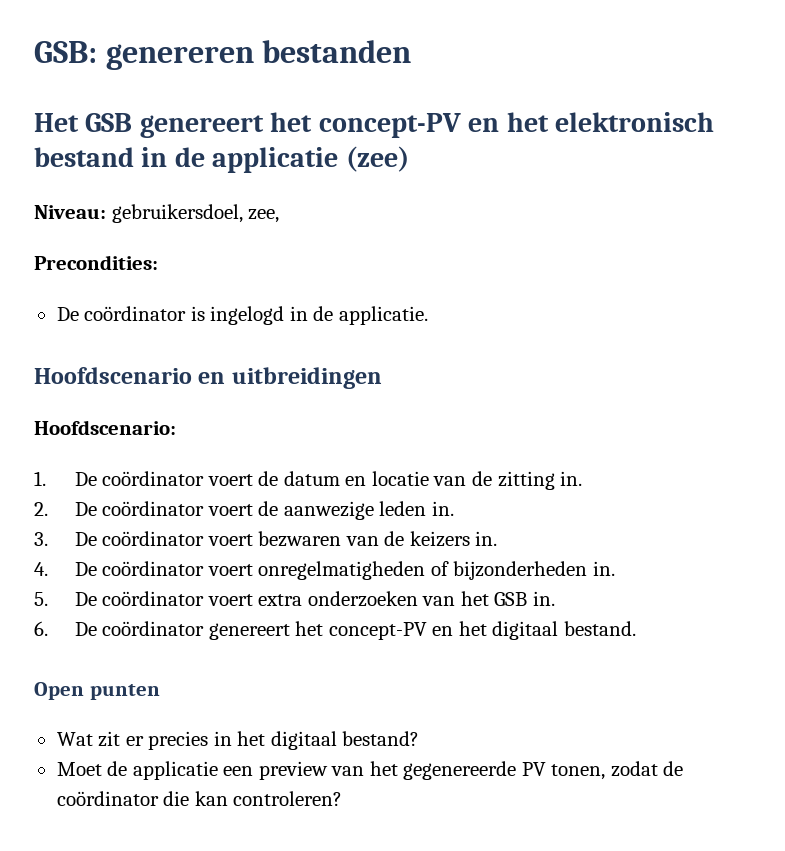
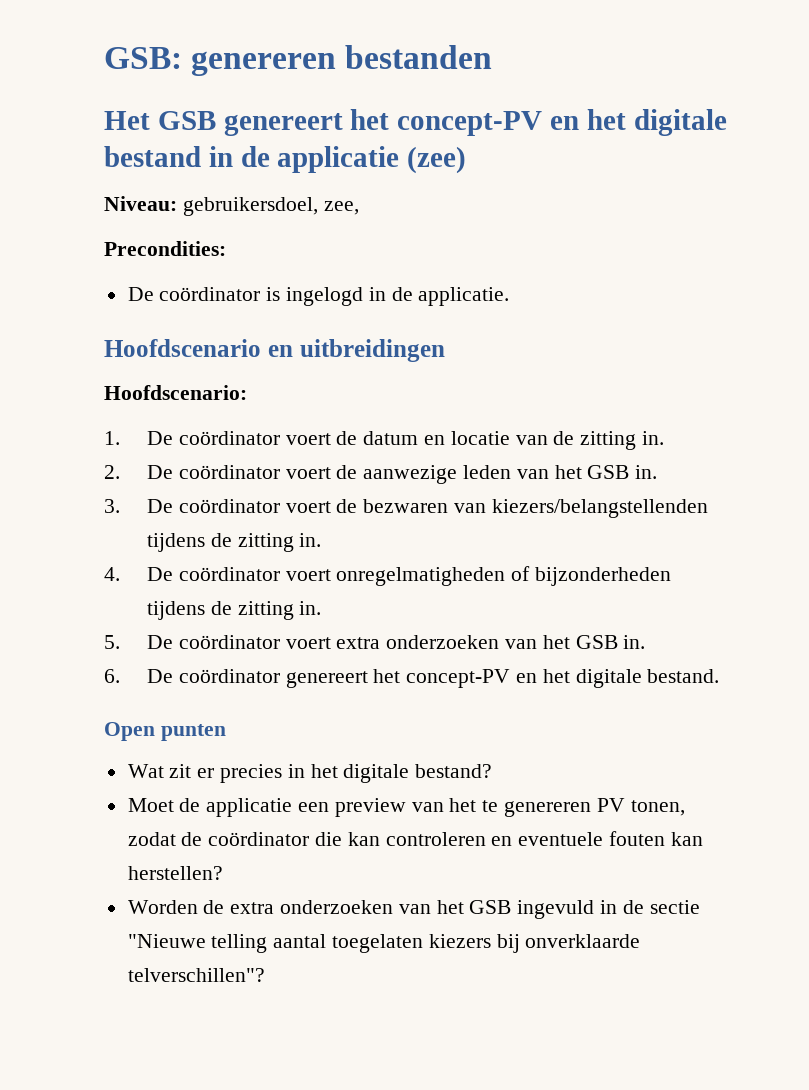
[554,112,714,132] elektronisch -> [633,109,727,136] digitale
(427, 508) none -> [516,465,630,479] van het GSB
(253, 540) none -> [336,499,358,513] de
[384,531,470,547] de keizers -> [491,499,708,518] [146,533,294,552] kiezers/belangstellenden tijdens de zitting
(588, 570) none -> [146,601,294,620] tijdens de zitting
[492,621,559,640] digitaal -> [575,669,642,688] digitale
[270,731,337,750] digitaal -> [343,764,410,783] digitale
[403,761,517,780] gegenereerde -> [482,800,592,817] te genereren
[233,791,343,806] controleren? -> [385,831,703,846] [127,866,223,880] [127,900,700,919] [127,934,641,953] [127,968,265,982] controleren en eventuele fouten kan herstellen? // Worden de extra onderzoeken van het GSB ingevuld in de sectie "Nieuwe telling aantal toegelaten kiezers bij onverklaarde telverschillen"?

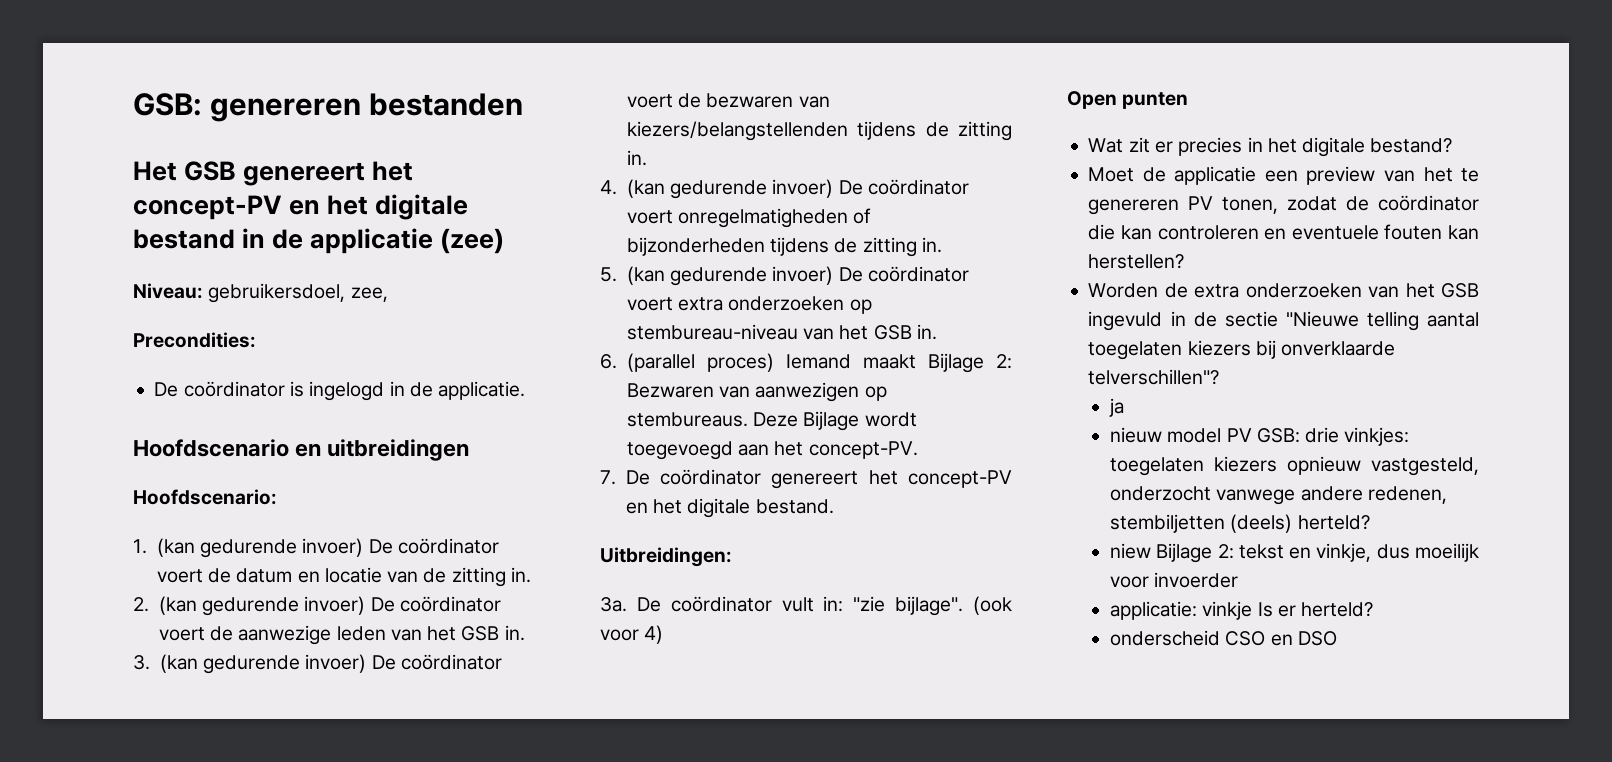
(120, 438) none -> [156,538,364,558] (kan gedurende invoer)
(120, 472) none -> [158,596,366,616] (kan gedurende invoer)
(120, 506) none -> [159,654,367,674] (kan gedurende invoer)
(120, 574) none -> [626,179,834,199] (kan gedurende invoer)
(120, 642) none -> [626,266,834,286] (kan gedurende invoer)
(500, 642) none -> [849,299,872,314] [626,324,798,340] op stembureau-niveau
(120, 676) none -> [626,353,1012,373] [626,382,887,402] [626,411,917,431] [626,441,918,460] [600,470,616,485] (parallel proces) Iemand maakt Bijlage 2: Bezwaren van aanwezigen op stembureaus. Deze Bijlage wordt toegevoegd aan het concept-PV. // 7.
(720, 676) none -> [600,547,732,567] [600,596,1012,616] [600,625,664,644] // Uitbreidingen: // 3a. De coördinator vult in: "zie bijlage". (ook voor 4)
(265, 975) none -> [1108,398,1124,417] [1109,427,1410,446] [1109,456,1479,476] [1109,486,1447,505] [1109,514,1370,533] [1109,543,1479,563] [1109,572,1239,588] [1109,601,1374,620] [1109,630,1337,646] // ja // nieuw model PV GSB: drie vinkjes: toegelaten kiezers opnieuw vastgesteld, onderzocht vanwege andere redenen, stembiljetten (deels) herteld? // niew Bijlage 2: tekst en vinkje, dus moeilijk voor invoerder // applicatie: vinkje Is er herteld? // onderscheid CSO en DSO

